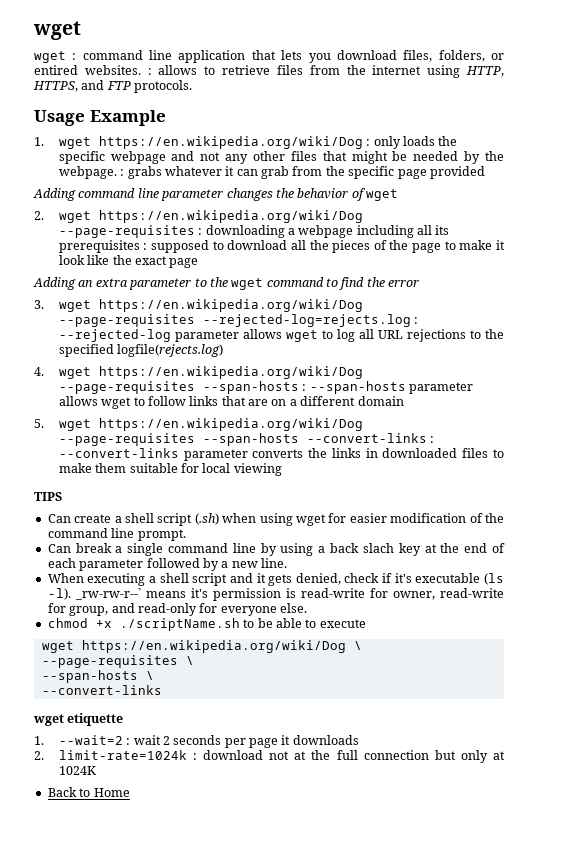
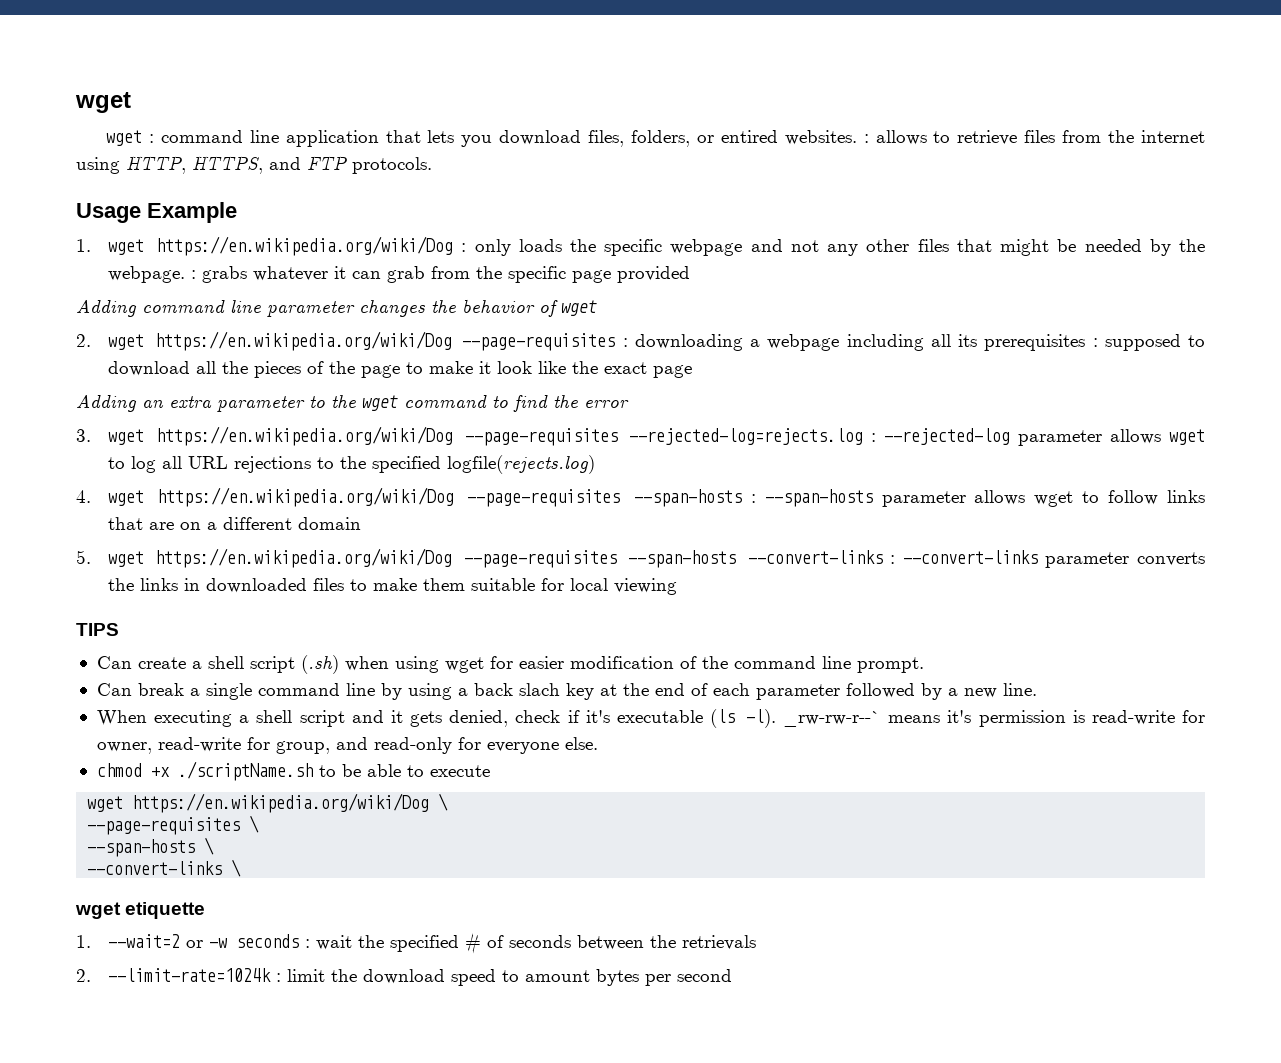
(162, 690) none -> [231,859,242,877] \
[126,735,359,748] [34,750,505,763] [58,766,96,775] [47,787,130,797] : wait 2 seconds per page it downloads // 2. limit-rate=1024k : download not at the full connection but only at 1024K // Back to Home -> [185,933,756,954] [76,968,732,986] or -w seconds : wait the specified # of seconds between the retrievals // 2. --limit-rate=1024k : limit the download speed to amount bytes per second

